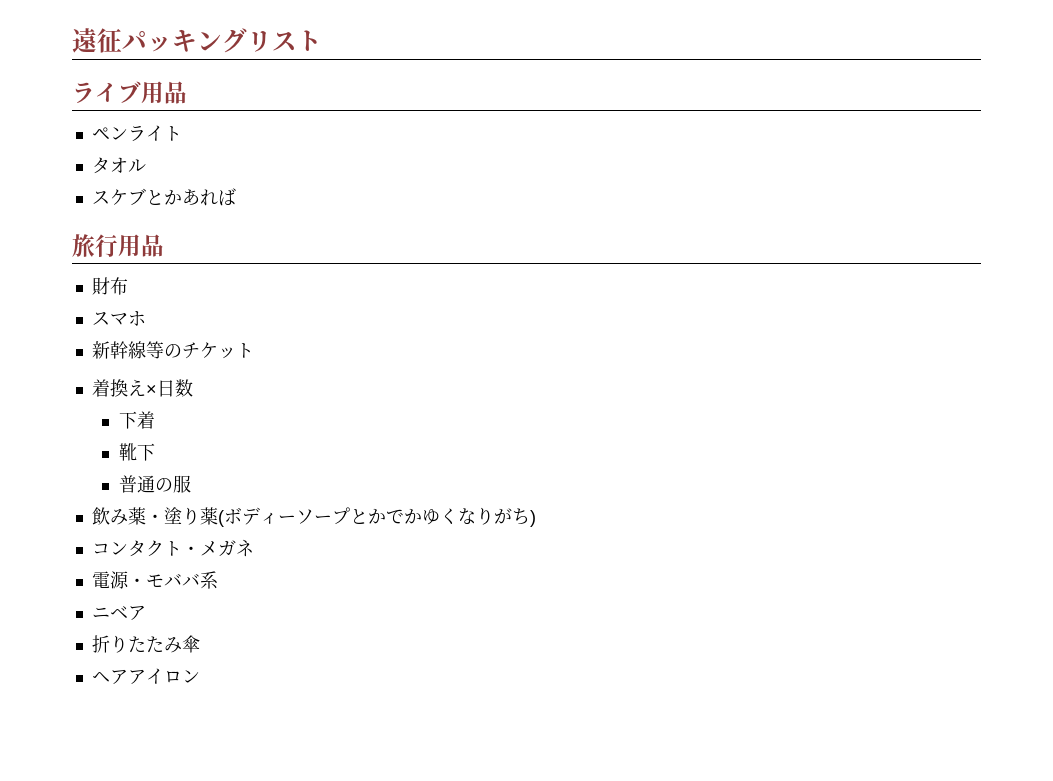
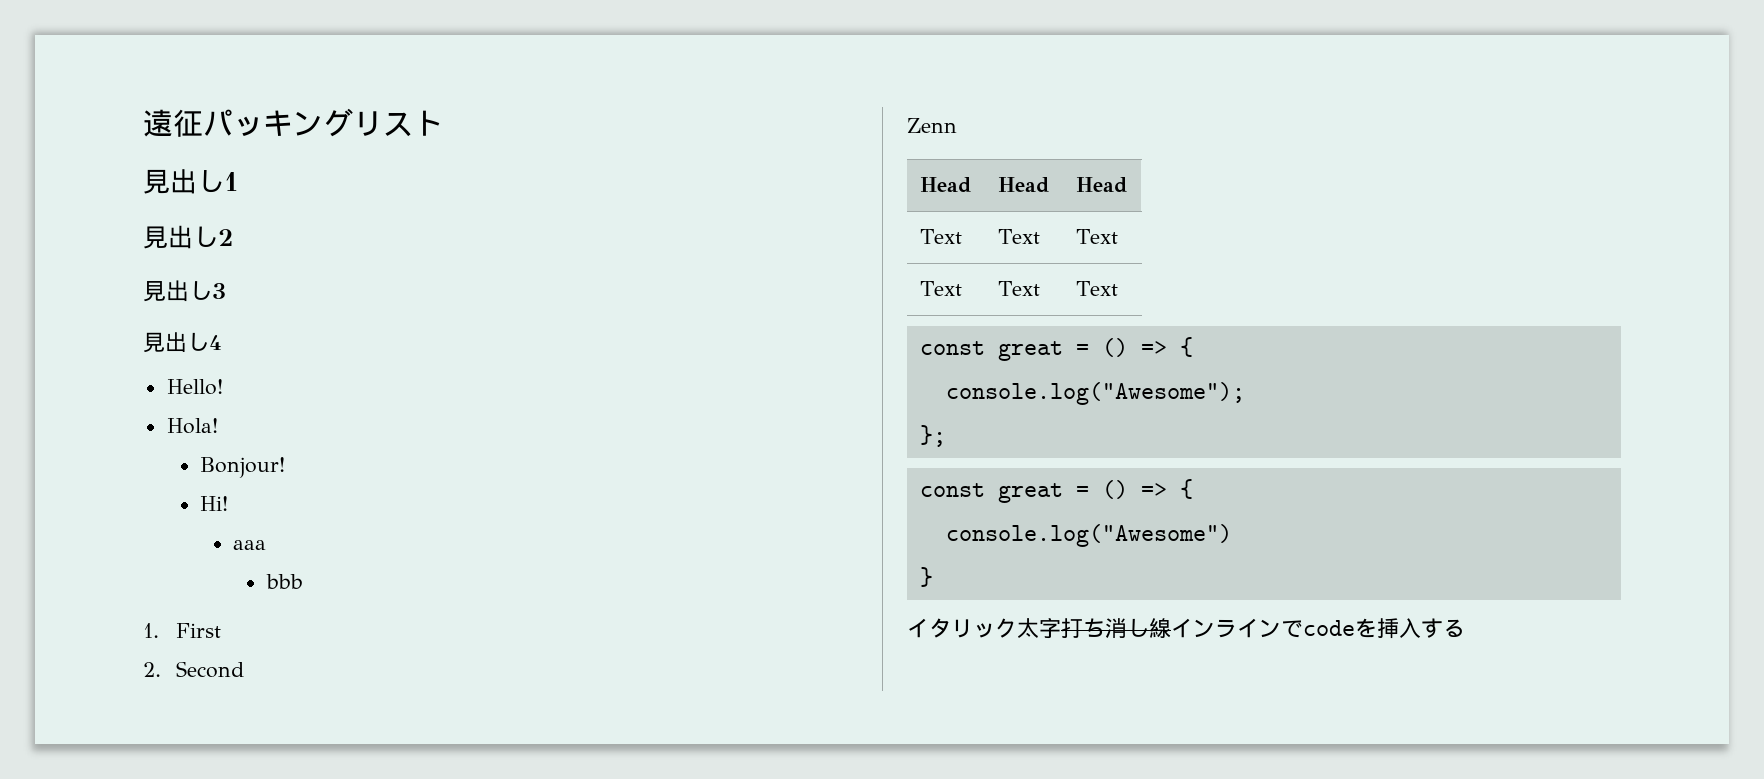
[72,81,187,104] [91,125,182,142] [91,157,146,174] [91,188,236,206] [72,234,164,258] [91,277,128,295] [91,311,146,326] [91,341,254,359] [91,379,193,397] [118,411,155,429] [118,443,155,461] [118,475,191,493] [91,507,536,527] [91,539,254,557] [91,571,218,589] [91,605,146,621] [91,635,200,653] [91,668,200,685] ライブ用品 // ペンライト // タオル // スケブとかあれば // 旅行用品 // 財布 // スマホ // 新幹線等のチケット // 着換え×日数 // 下着 // 靴下 // 普通の服 // 飲み薬・塗り薬(ボディーソープとかでかゆくなりがち) // コンタクト・メガネ // 電源・モババ系 // ニベア // 折りたたみ傘 // ヘアアイロン -> [143,169,238,194] [143,225,233,249] [143,280,226,302] [143,332,222,353] [166,379,223,395] [166,418,218,434] [200,457,286,478] [200,496,229,511] [233,540,267,550] [265,574,303,589] [143,623,222,638] [143,661,245,678] [907,118,957,133] [920,177,972,193] [998,177,1050,193] [1076,177,1128,193] [920,229,963,244] [998,229,1041,244] [1076,229,1119,244] [920,281,963,296] [998,281,1041,296] [1076,281,1119,296] [919,337,1193,361] [945,382,1245,405] [919,425,946,447] [919,479,1193,503] [945,524,1232,547] [919,567,933,587] [907,618,1465,639] 見出し1 // 見出し2 // 見出し3 // 見出し4 // Hello! // Hola! // Bonjour! // Hi! // aaa // bbb // 1. First // 2. Second // Zenn // Head | Head | Head // Text | Text | Text // Text | Text | Text // const great = () => { // console.log("Awesome"); // }; // const great = () => { // console.log("Awesome") // } // イタリック太字打ち消し線インラインでcodeを挿入する

